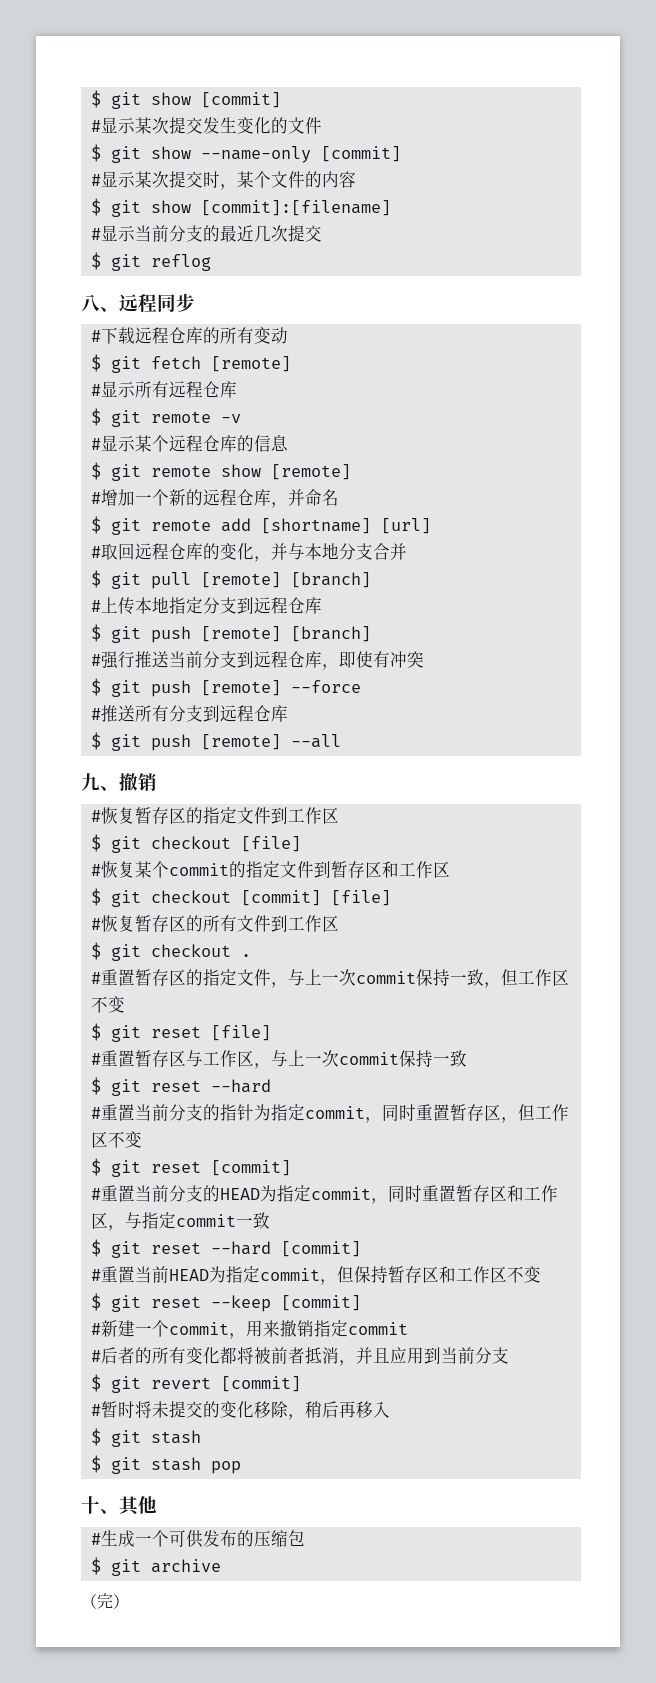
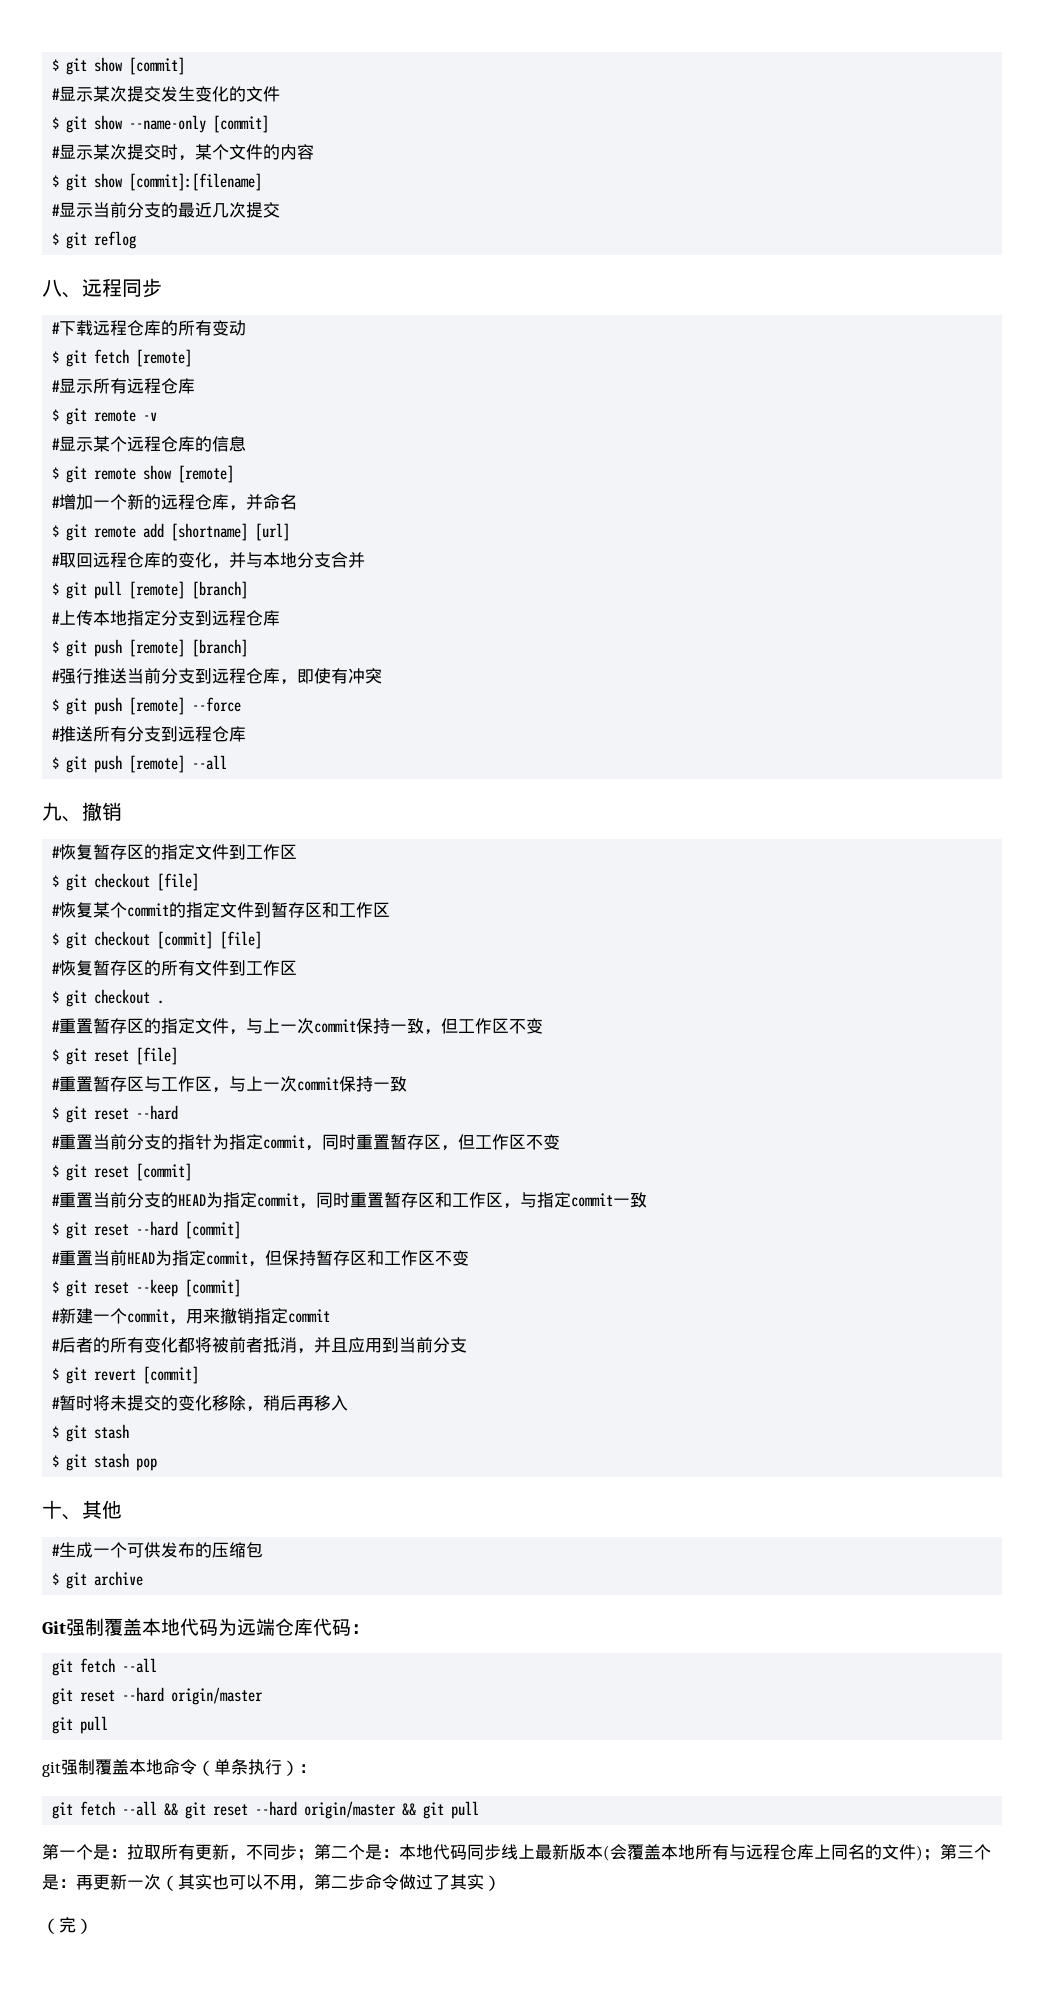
(221, 1566) none -> [42,1618,370,1636] [52,1658,158,1676] [52,1687,264,1705] [52,1716,109,1734] [42,1759,316,1777] [52,1801,480,1819] [42,1844,991,1861] [42,1874,501,1891] // Git强制覆盖本地代码为远端仓库代码： // git fetch --all // git reset --hard origin/master // git pull // git强制覆盖本地命令（单条执行）： // git fetch --all && git reset --hard origin/master && git pull // 第一个是：拉取所有更新，不同步；第二个是：本地代码同步线上最新版本(会覆盖本地所有与远程仓库上同名的文件)；第三个是：再更新一次（其实也可以不用，第二步命令做过了其实）

